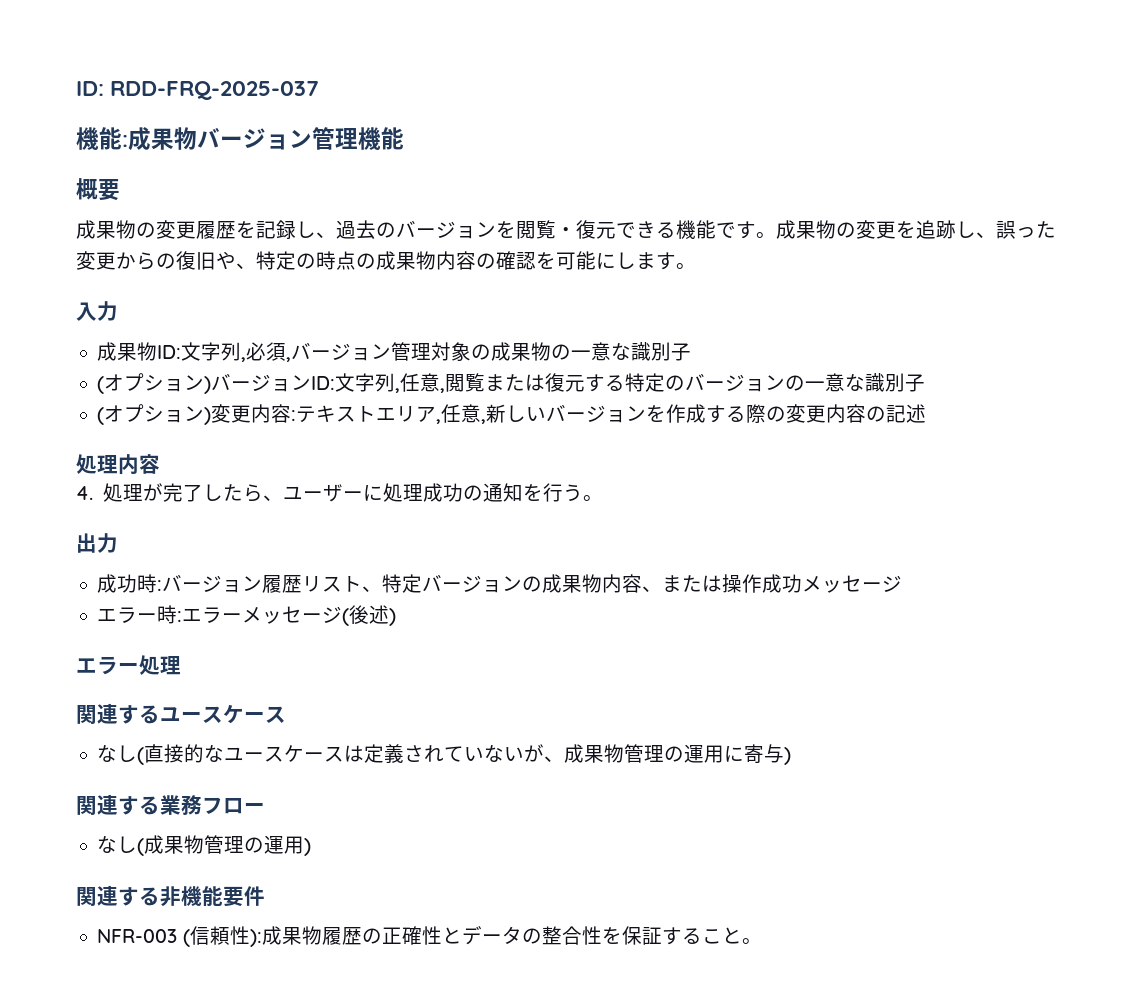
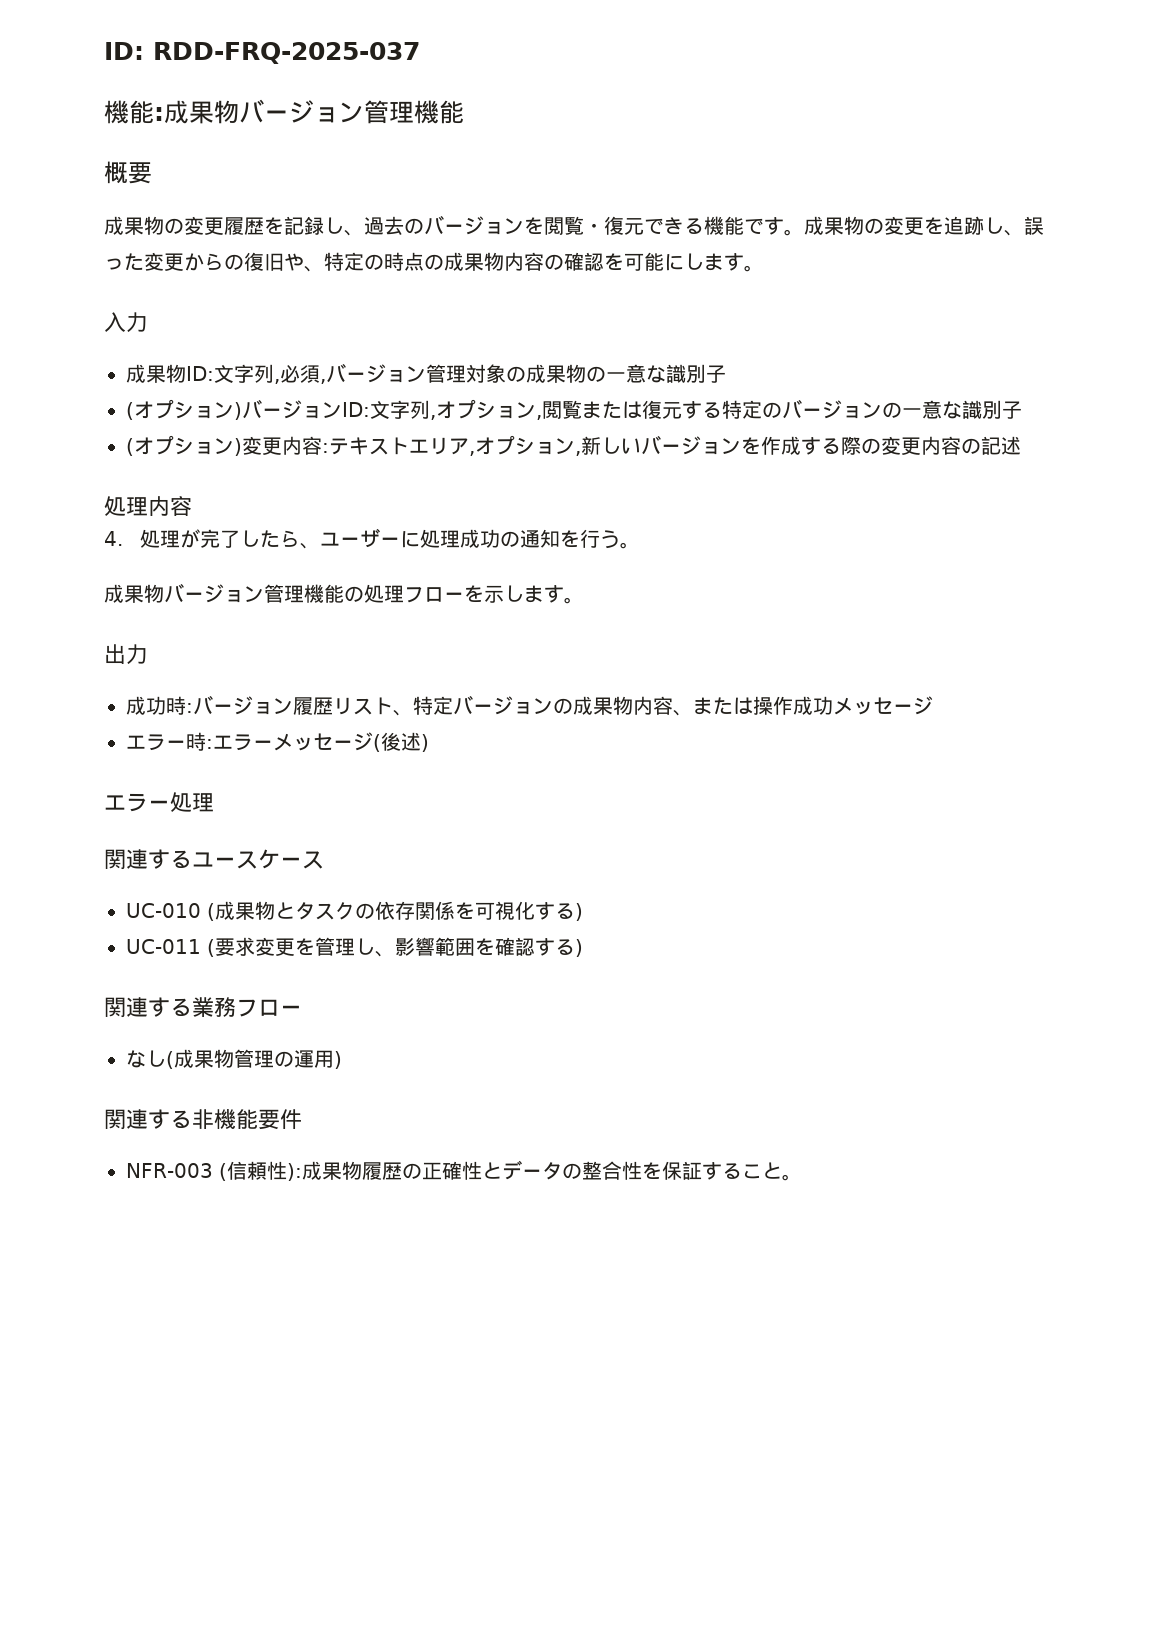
[400,373,441,392] 任意 -> [436,399,536,419] オプション
[441,404,482,423] 任意 -> [475,435,575,455] オプション
(603, 498) none -> [104,583,584,604] // 成果物バージョン管理機能の処理フローを示します。
[97,744,785,765] なし(直接的なユースケースは定義されていないが、成果物管理の運用に寄与 -> [126,901,583,921] [126,937,575,957] UC-010 (成果物とタスクの依存関係を可視化する) // UC-011 (要求変更を管理し、影響範囲を確認する

